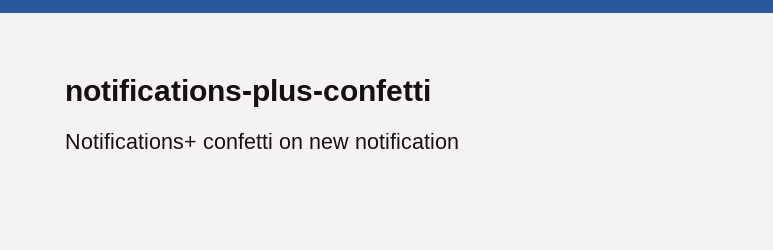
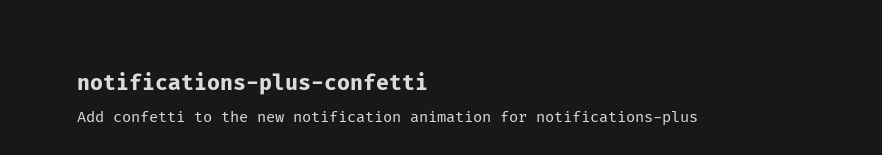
[65,133,459,149] Notifications+ confetti on new notification -> [77,110,698,126] Add confetti to the new notification animation for notifications-plus

